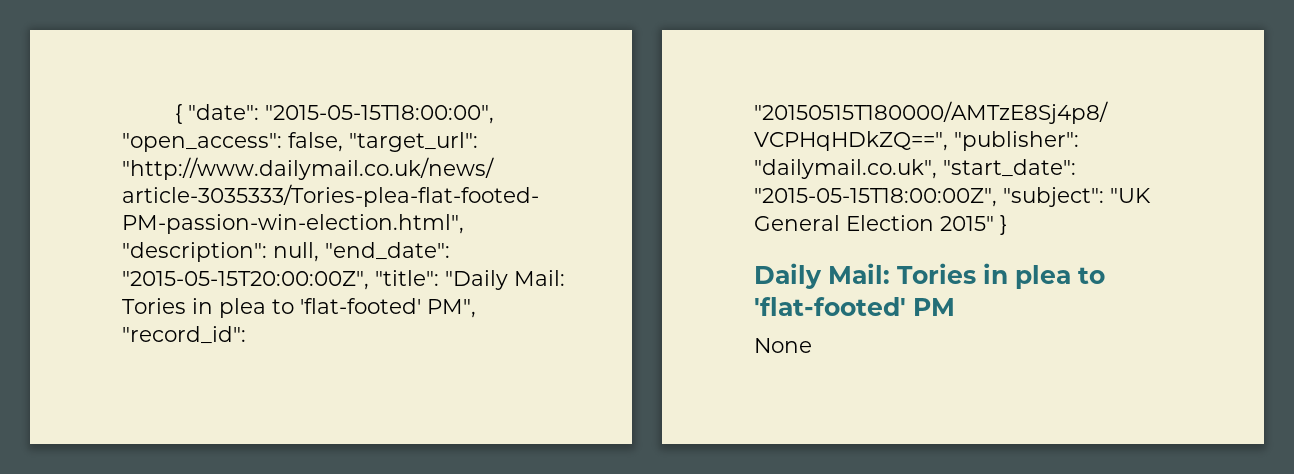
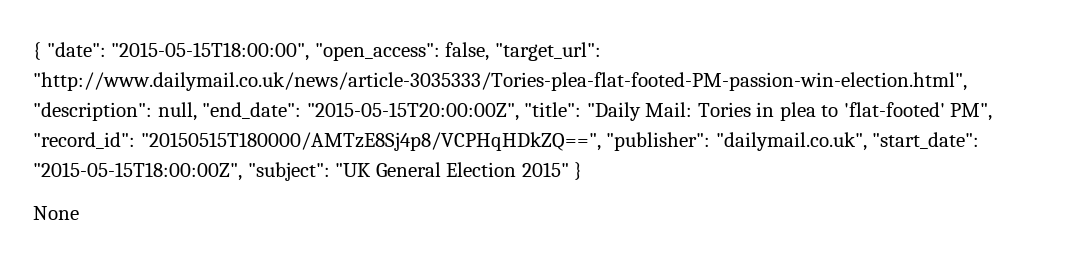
[754,263,1105,289] [754,297,955,316] // Daily Mail: Tories in plea to 'flat-footed' PM -> (583, 171) none

